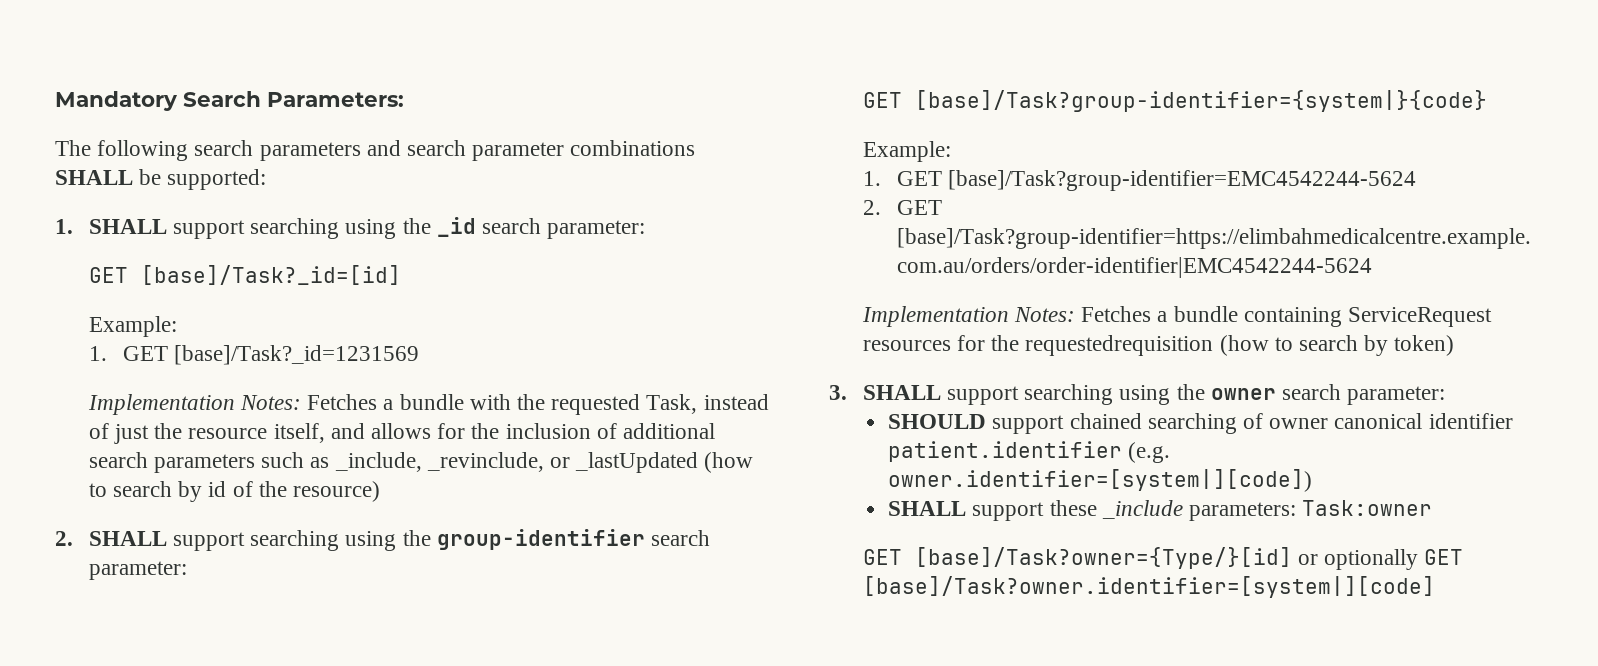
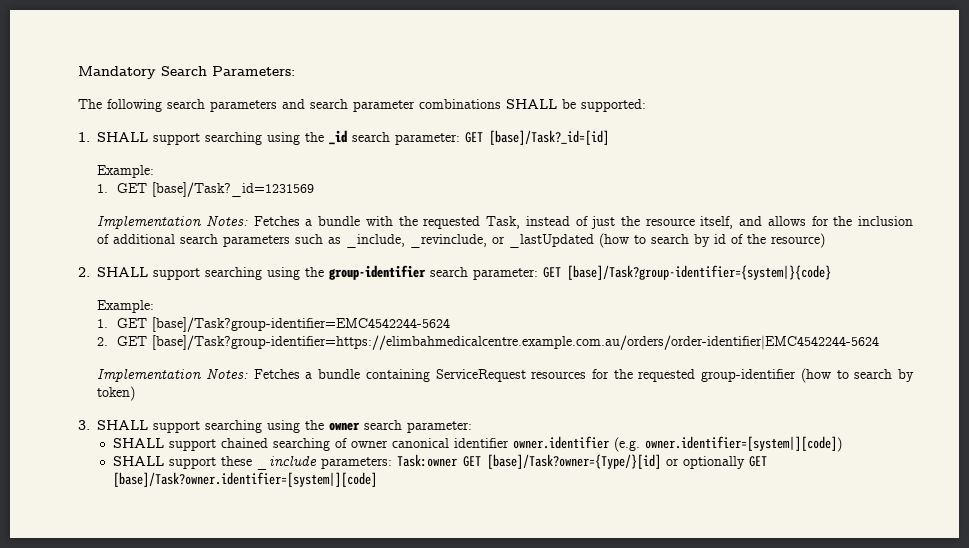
(646, 229) // -> (461, 139) none
(187, 570) // -> (539, 274) none
[1025,335,1214,356] requestedrequisition -> [638,369,797,382] requested group-identifier
[888,414,987,429] SHOULD -> [112,438,164,448] SHALL
[888,441,1123,462] patient.identifier -> [512,436,609,449] owner.identifier
(1433, 508) // -> (457, 460) none

